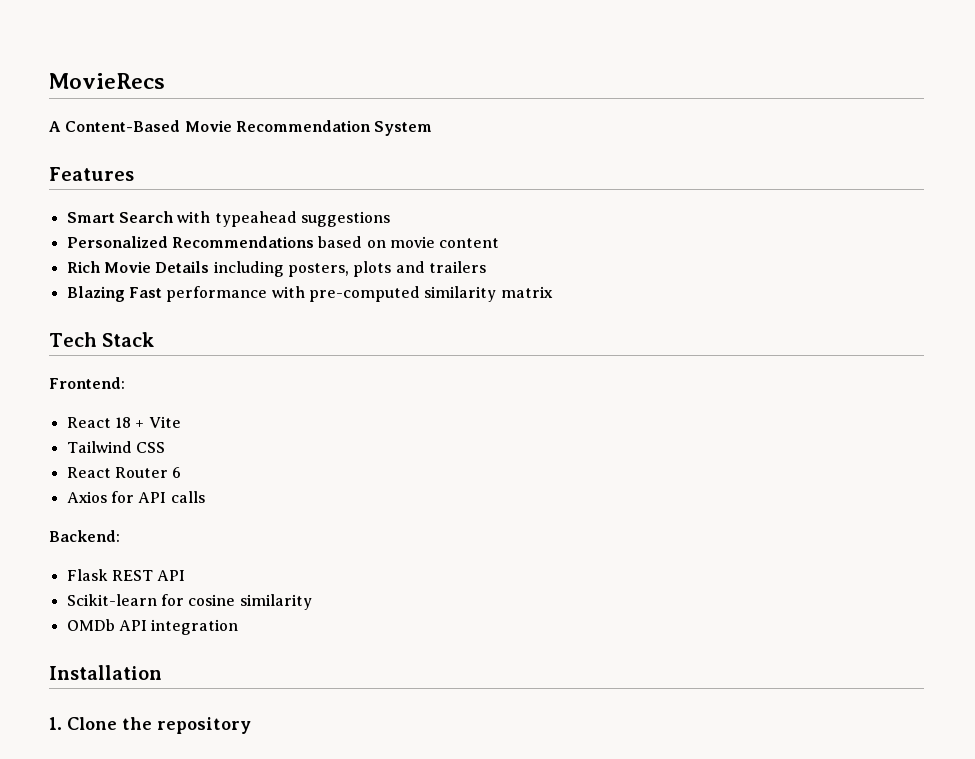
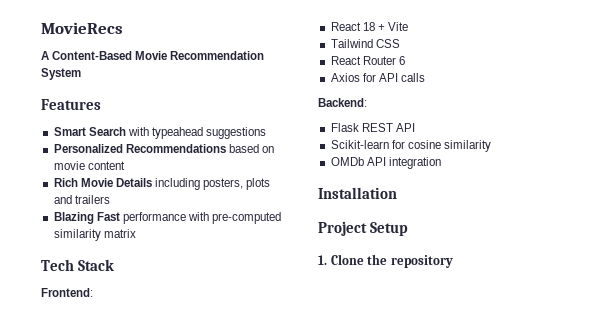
(162, 672) none -> [318,221,408,236] // Project Setup

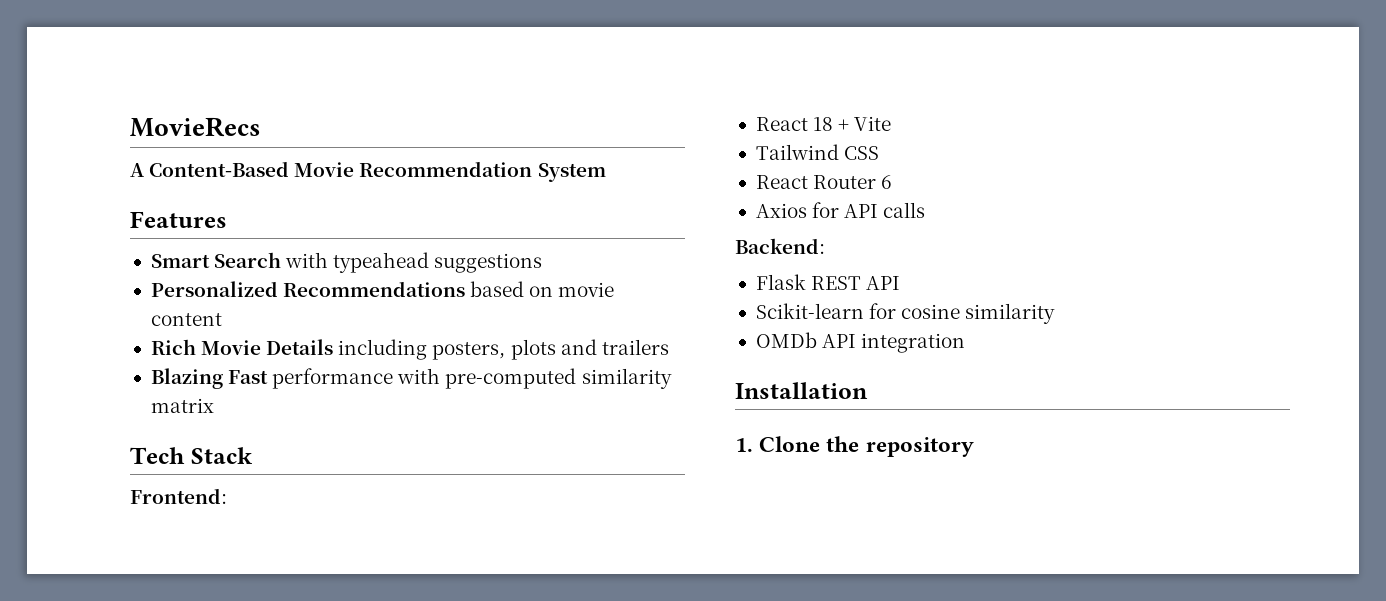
[318,221,408,236] // Project Setup -> (868, 390) none

